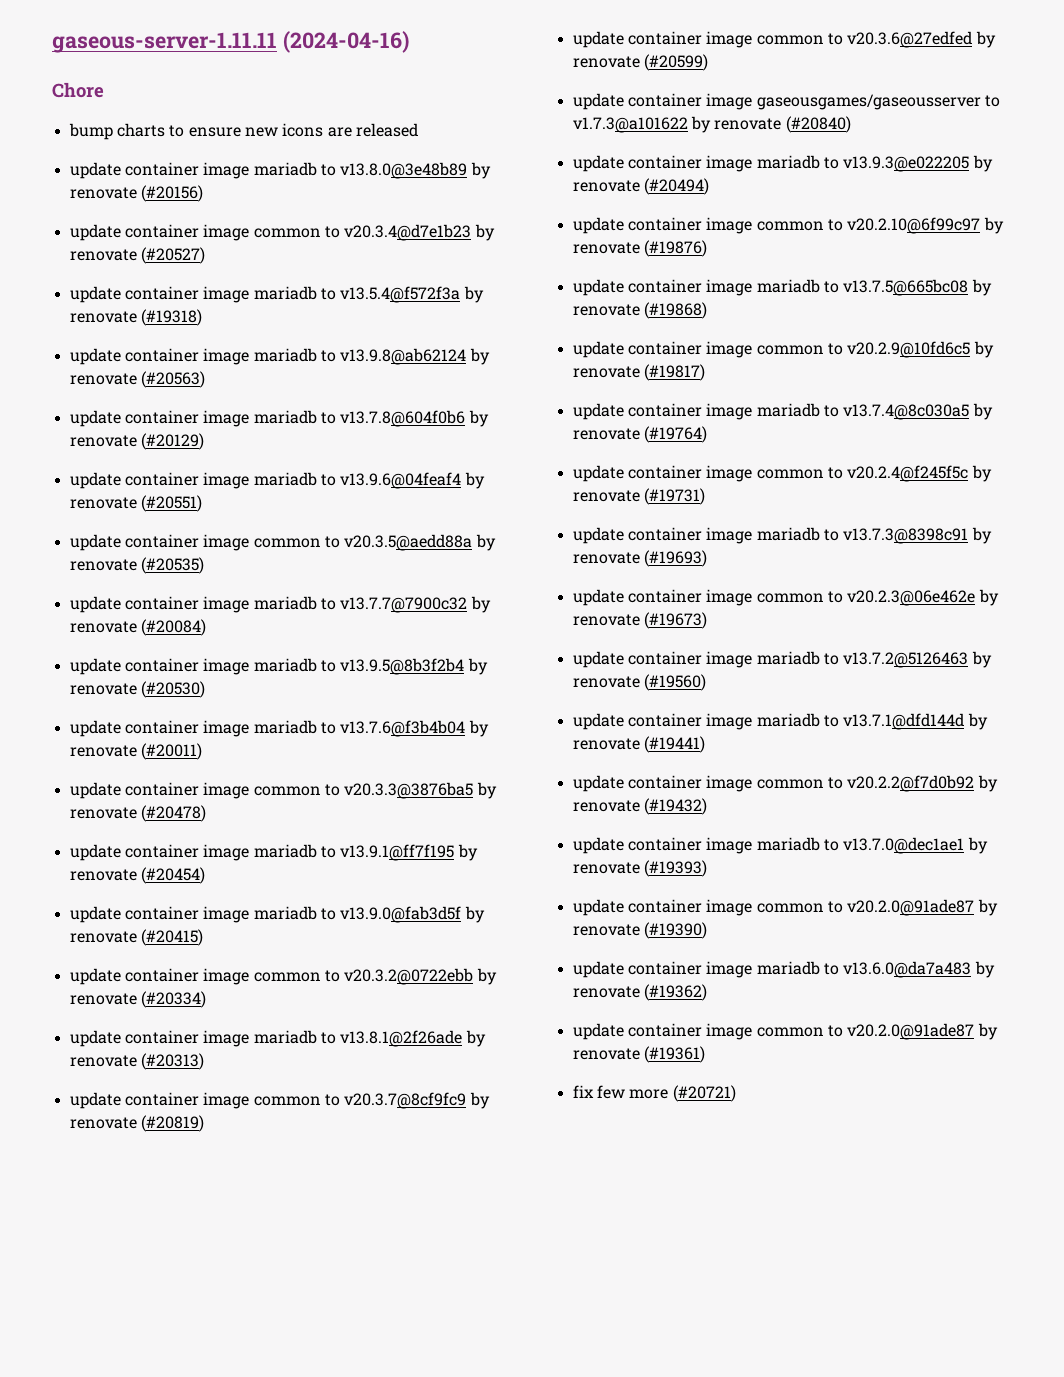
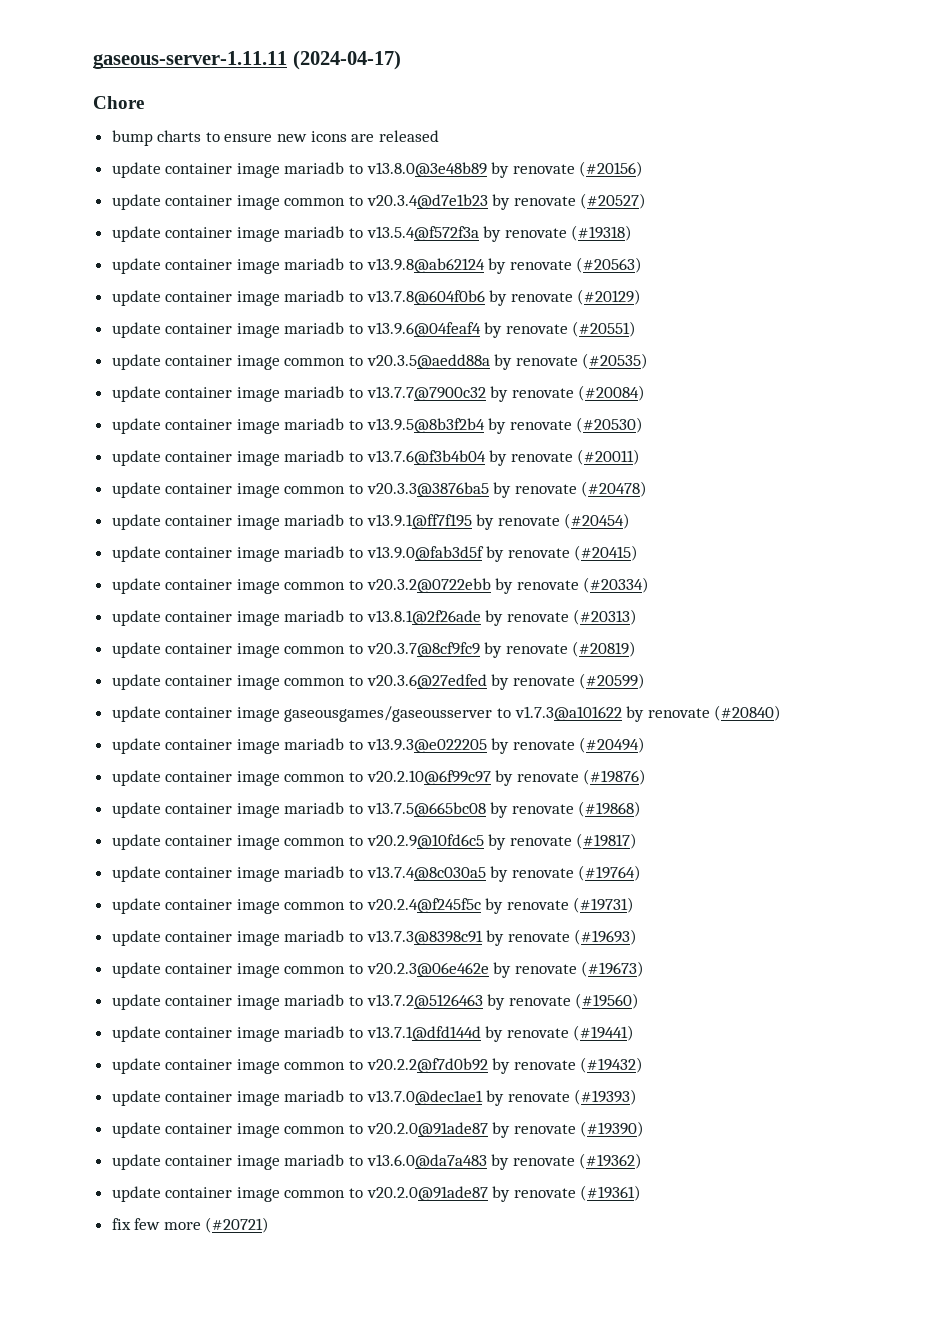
[282,31,409,53] (2024-04-16) -> [292,50,401,70] (2024-04-17)

